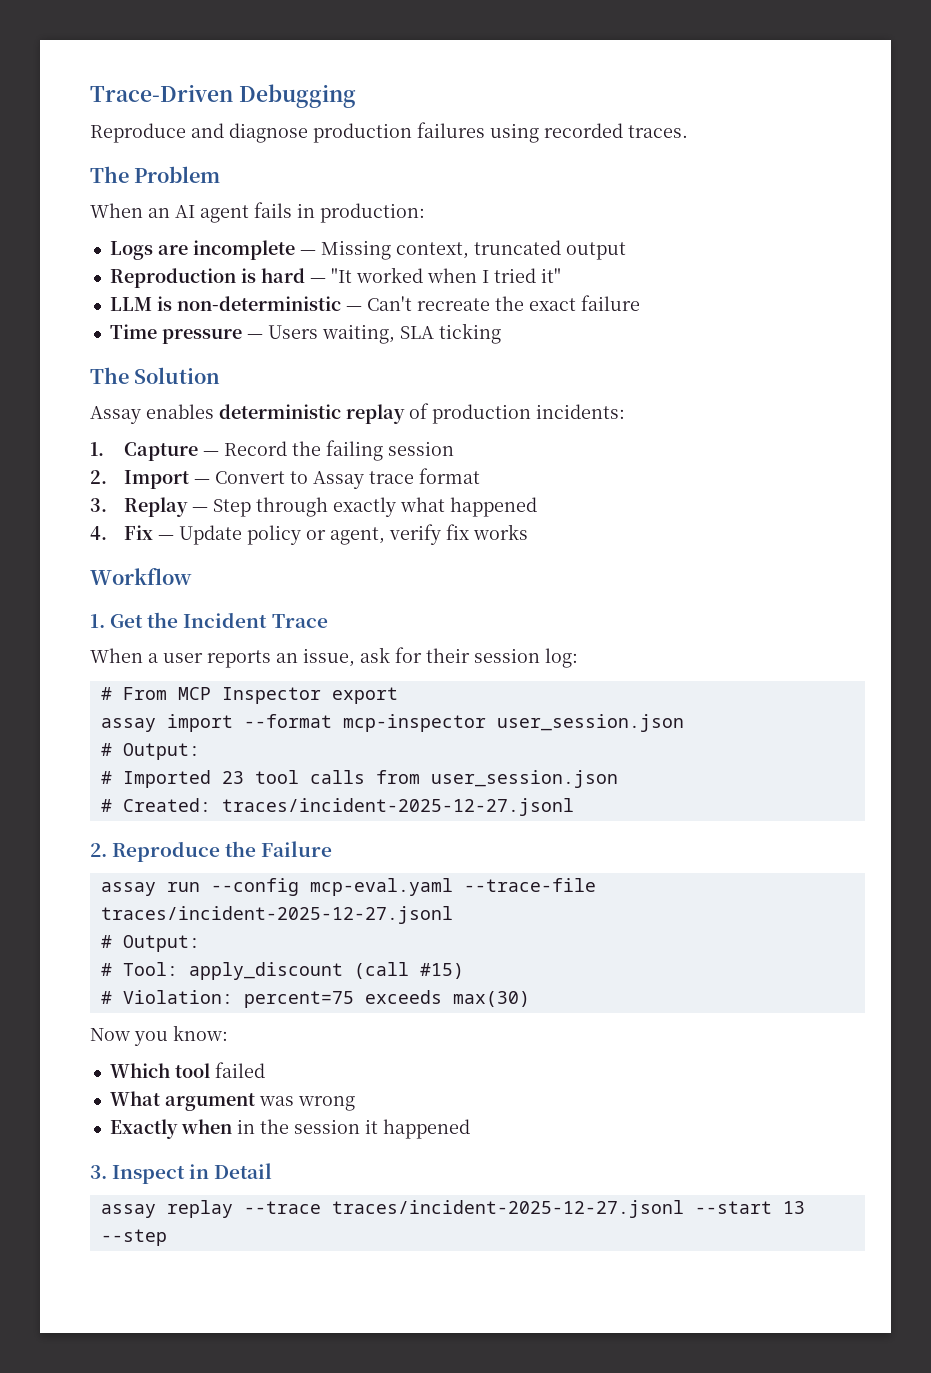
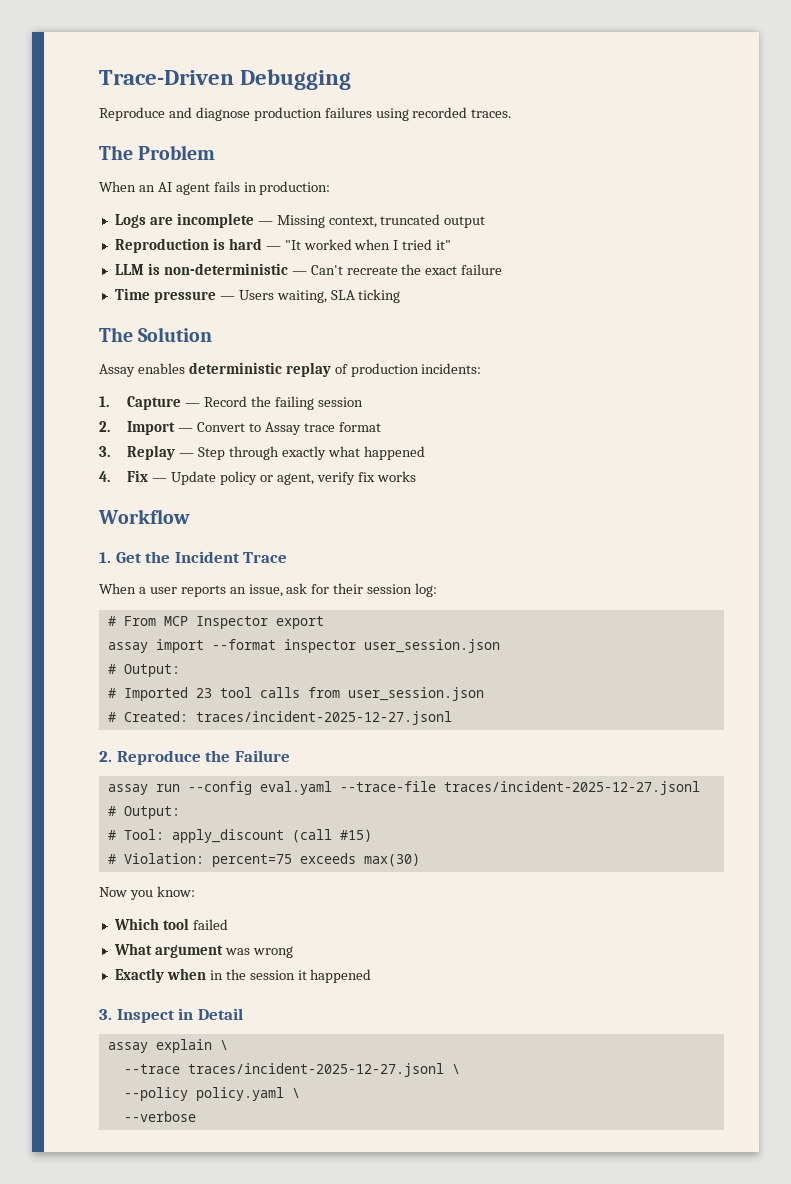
[342,714,486,732] mcp-inspector -> [283,639,356,653] inspector
[309,878,453,896] mcp-eval.yaml -> [259,781,332,795] eval.yaml
[166,1200,805,1218] [100,1229,167,1246] replay --trace traces/incident-2025-12-27.jsonl --start 13 --step -> [155,1039,228,1053] [123,1063,460,1077] [123,1087,300,1101] [123,1111,196,1122] explain \ // --trace traces/incident-2025-12-27.jsonl \ // --policy policy.yaml \ // --verbose

